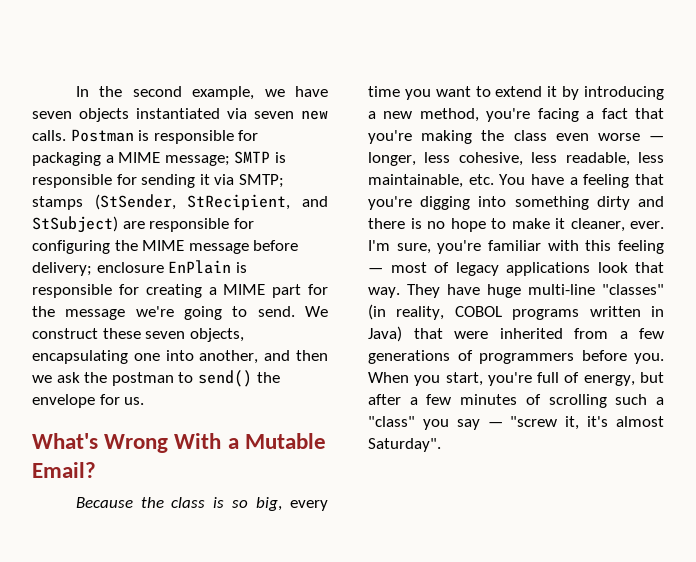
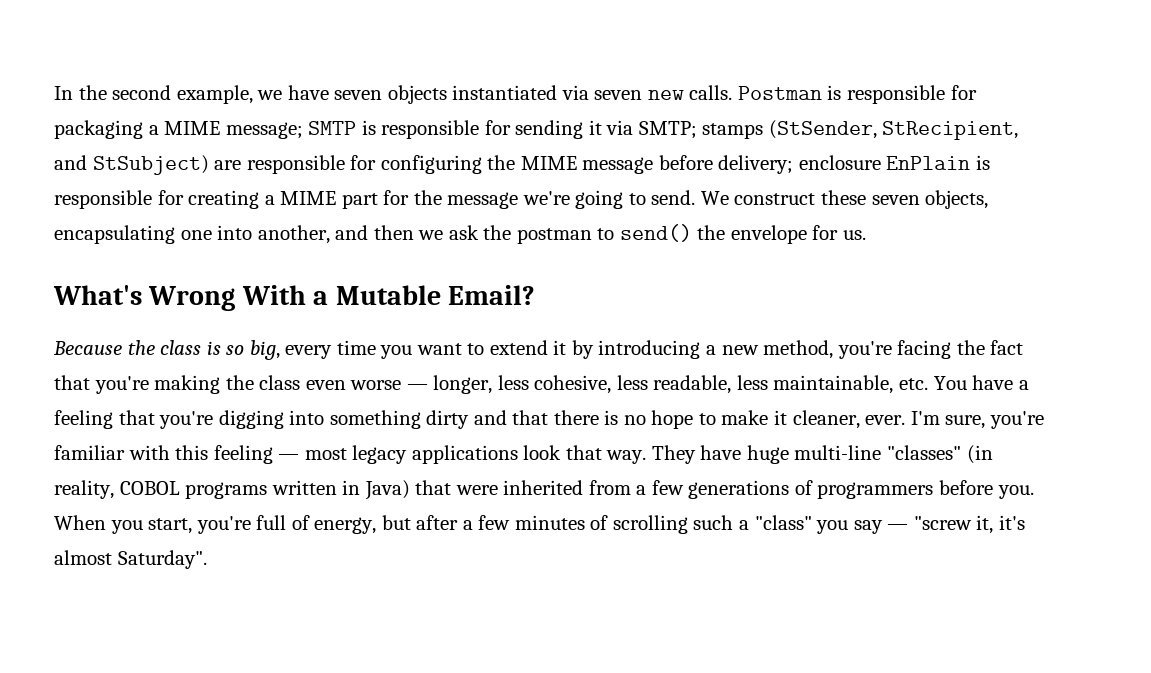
[586,111,595,119] a -> [956,340,985,355] the
(664, 201) none -> [512,410,549,425] that
[434,262,449,273] of -> (347, 454) none

